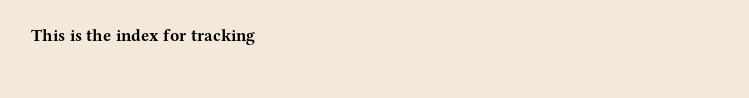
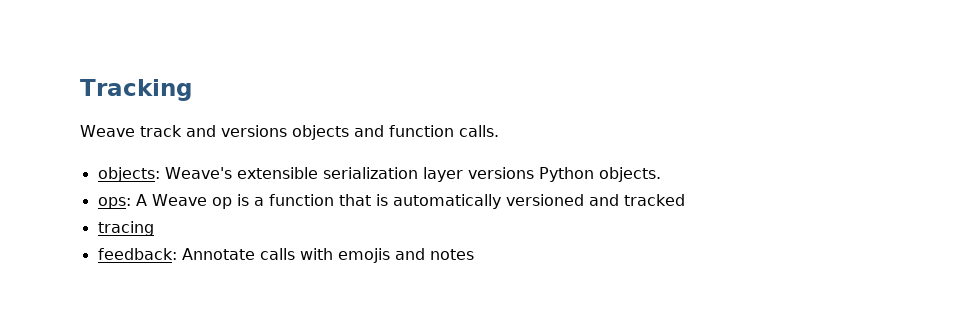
[31,29,255,45] This is the index for tracking -> [80,79,192,101] [80,125,499,140] [97,167,661,182] [97,194,685,209] [97,221,154,236] [97,248,474,263] Tracking // Weave track and versions objects and function calls. // objects: Weave's extensible serialization layer versions Python objects. // ops: A Weave op is a function that is automatically versioned and tracked // tracing // feedback: Annotate calls with emojis and notes

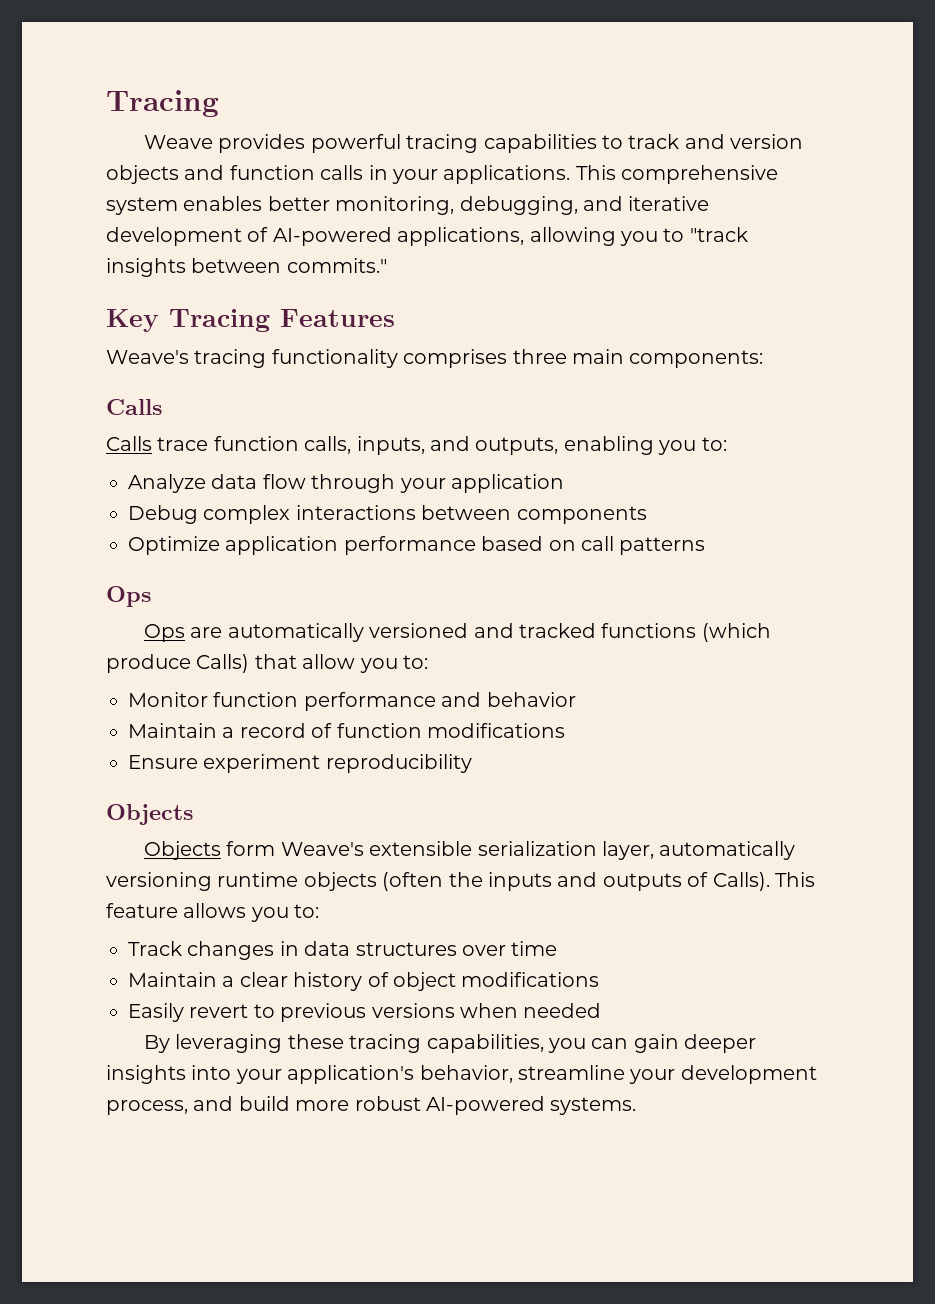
[80,79,192,101] [80,125,135,137] Tracking // Weave -> [106,90,219,117] [143,134,623,153] Tracing // Weave provides powerful tracing capabilities to
[220,125,287,137] versions -> [730,134,804,149] version
[458,125,499,137] [97,167,661,182] [97,194,685,209] [97,221,154,236] [97,248,474,263] calls. // objects: Weave's extensible serialization layer versions Python objects. // ops: A Weave op is a function that is automatically versioned and tracked // tracing // feedback: Annotate calls with emojis and notes -> [320,165,779,184] [106,196,710,215] [106,227,748,246] [106,258,387,277] [106,309,395,332] [106,349,764,368] [106,399,162,415] [106,436,727,455] [128,474,564,493] [128,505,647,524] [128,536,706,555] [106,586,151,607] [143,623,771,642] [106,654,428,673] [128,692,576,711] [128,723,565,738] [128,754,472,773] [106,804,193,825] [143,841,796,860] [106,872,815,891] [106,903,320,922] [128,941,558,960] [128,972,600,991] [128,1003,602,1022] [143,1034,757,1053] [106,1065,817,1084] [106,1096,637,1115] calls in your applications. This comprehensive system enables better monitoring, debugging, and iterative development of AI-powered applications, allowing you to "track insights between commits." // Key Tracing Features // Weave's tracing functionality comprises three main components: // Calls // Calls trace function calls, inputs, and outputs, enabling you to: // Analyze data flow through your application // Debug complex interactions between components // Optimize application performance based on call patterns // Ops // Ops are automatically versioned and tracked functions (which produce Calls) that allow you to: // Monitor function performance and behavior // Maintain a record of function modifications // Ensure experiment reproducibility // Objects // Objects form Weave's extensible serialization layer, automatically versioning runtime objects (often the inputs and outputs of Calls). This feature allows you to: // Track changes in data structures over time // Maintain a clear history of object modifications // Easily revert to previous versions when needed // By leveraging these tracing capabilities, you can gain deeper insights into your application's behavior, streamline your development process, and build more robust AI-powered systems.

